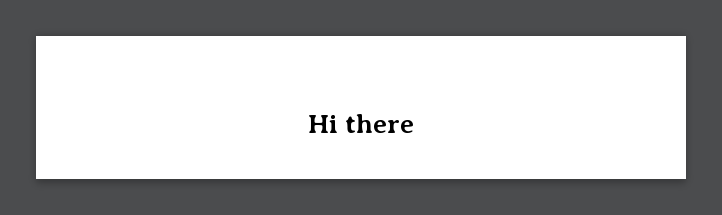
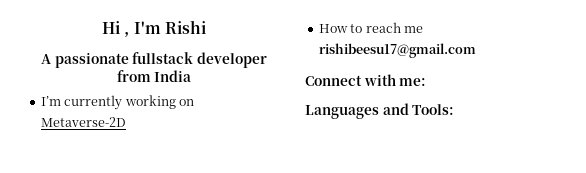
[345,114,415,133] there -> [124,20,206,37] [41,52,267,68] [116,70,192,82] [40,95,194,110] [40,117,126,127] [318,22,423,33] [318,43,476,58] [305,74,427,86] [305,103,455,119] , I'm Rishi // A passionate fullstack developer from India // I’m currently working on Metaverse-2D // How to reach me rishibeesu17@gmail.com // Connect with me: // Languages and Tools:

